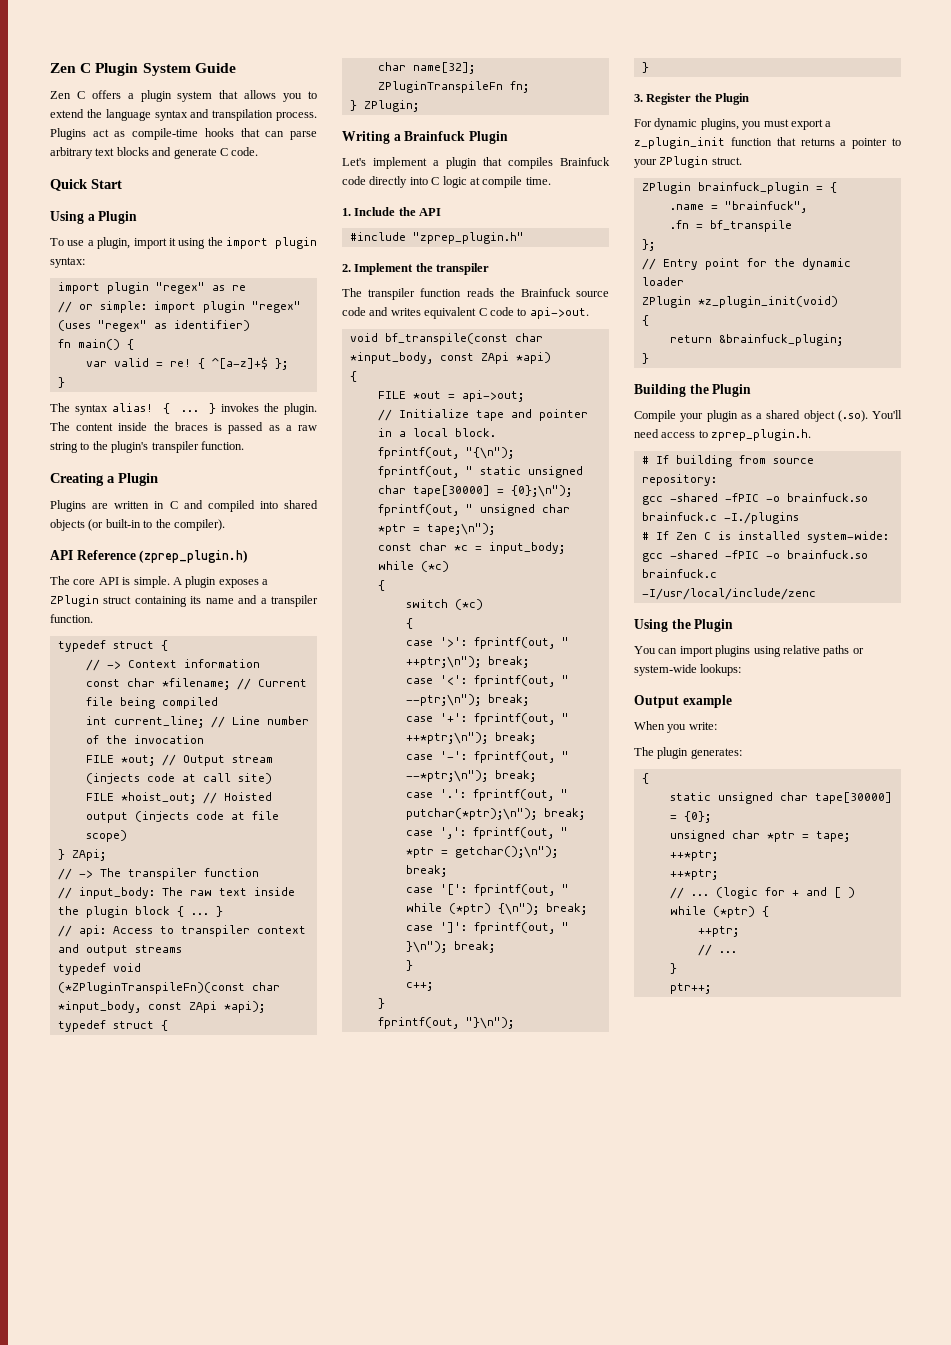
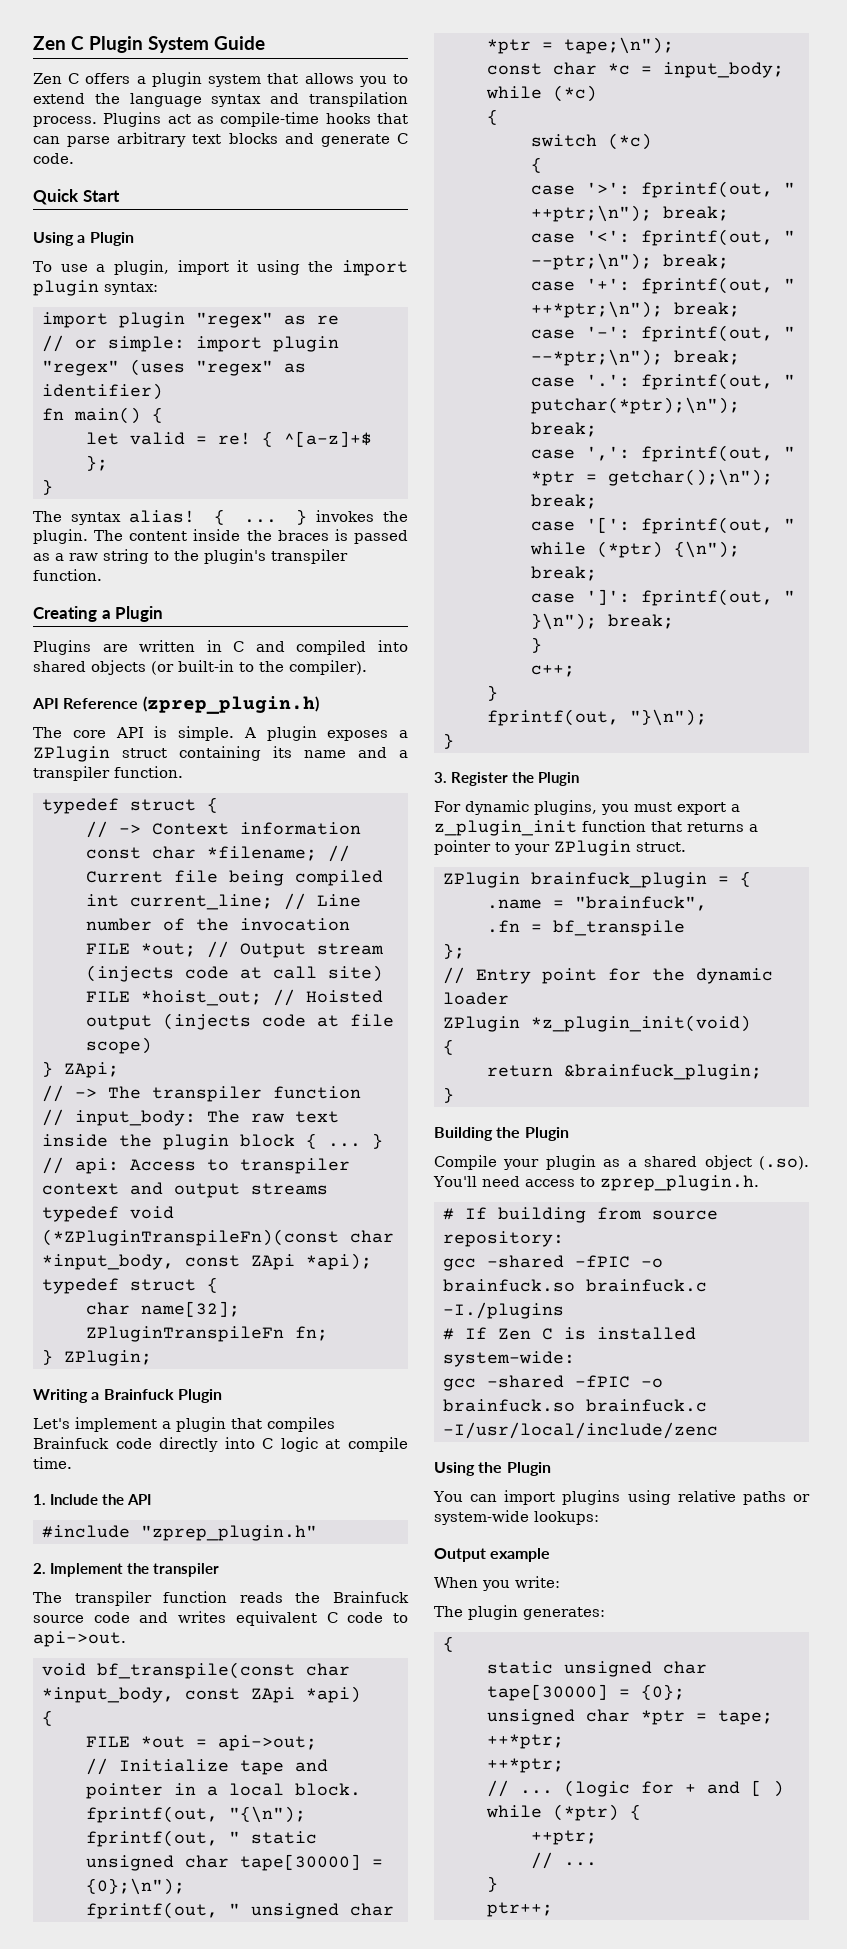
[85,361,107,367] var -> [85,432,119,445] let

